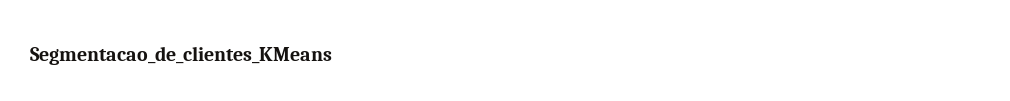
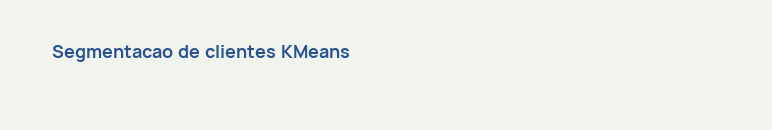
[30,46,332,65] Segmentacao_de_clientes_KMeans -> [52,45,350,62] Segmentacao de clientes KMeans

